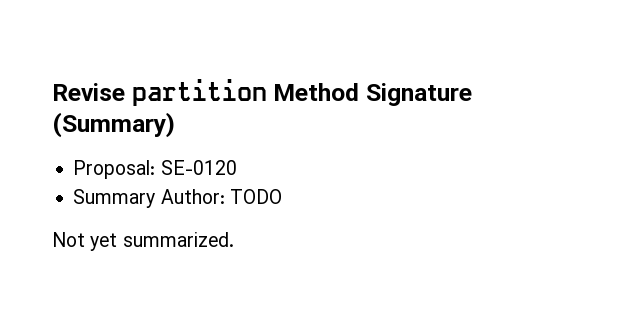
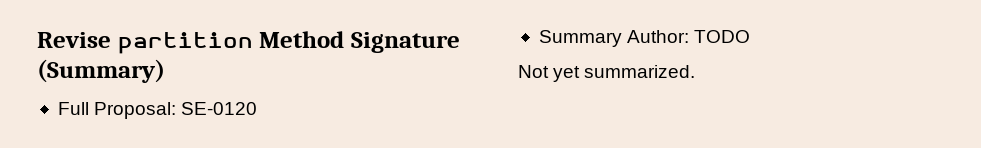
(175, 125) none -> [57,102,89,115] Full

